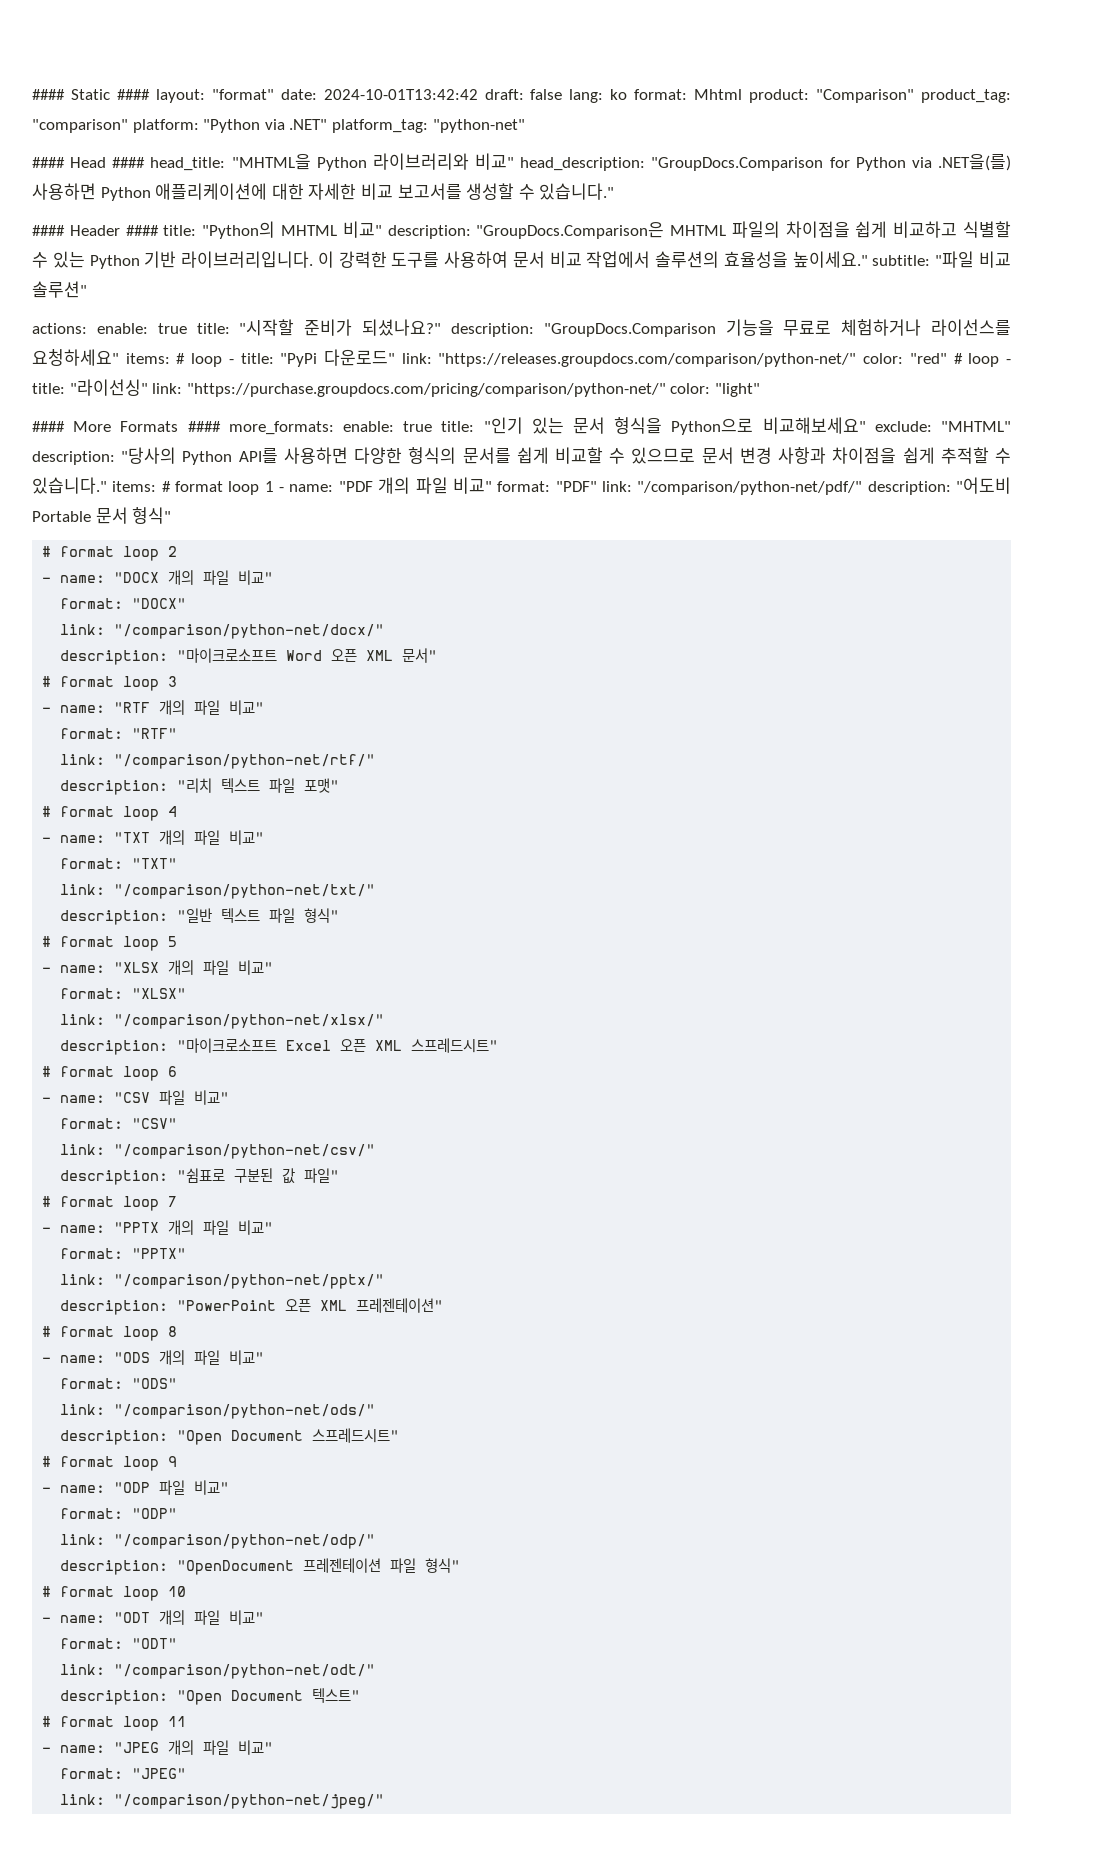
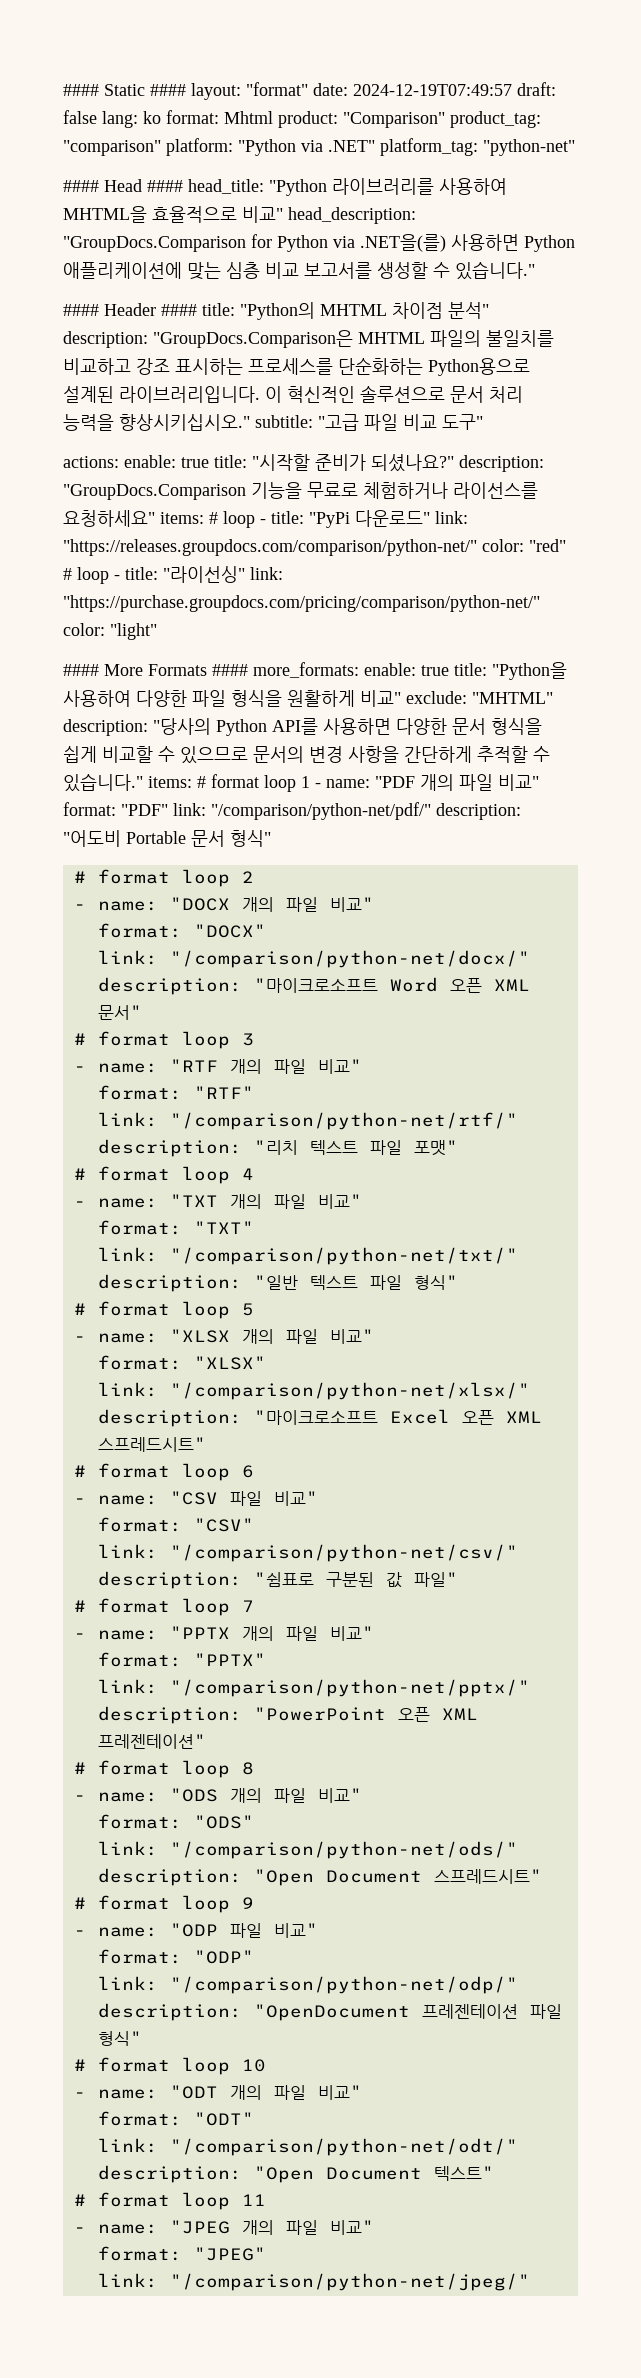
[323,89,478,100] 2024-10-01T13:42:42 -> [353,84,512,96] 2024-12-19T07:49:57
[231,153,469,171] "MHTML을 Python 라이브러리와 -> [269,178,507,196] [63,206,237,223] "Python 라이브러리를 사용하여 MHTML을 효율적으로
[271,183,357,200] 대한 자세한 -> [187,262,260,280] 맞는 심층
[342,221,382,238] 비교" -> [392,302,489,319] 차이점 분석"
[785,221,1012,238] [32,251,1011,269] [32,281,87,298] 차이점을 쉽게 비교하고 식별할 수 있는 Python 기반 라이브러리입니다. 이 강력한 도구를 사용하여 문서 비교 작업에서 솔루션의 효율성을 높이세요." subtitle: "파일 비교 솔루션" -> [486,330,554,347] [63,357,530,376] [63,385,523,403] [63,414,483,431] 불일치를 비교하고 강조 표시하는 프로세스를 단순화하는 Python용으로 설계된 라이브러리입니다. 이 혁신적인 솔루션으로 문서 처리 능력을 향상시키십시오." subtitle: "고급 파일 비교 도구"
[483,417,866,435] "인기 있는 문서 형식을 Python으로 비교해보세요" -> [492,662,567,680] [63,690,401,707] "Python을 사용하여 다양한 파일 형식을 원활하게 비교"
[408,447,511,464] 형식의 문서를 -> [452,718,542,735] 문서 형식을
[701,447,935,464] 문서 변경 사항과 차이점을 쉽게 -> [253,746,472,763] 문서의 변경 사항을 간단하게

